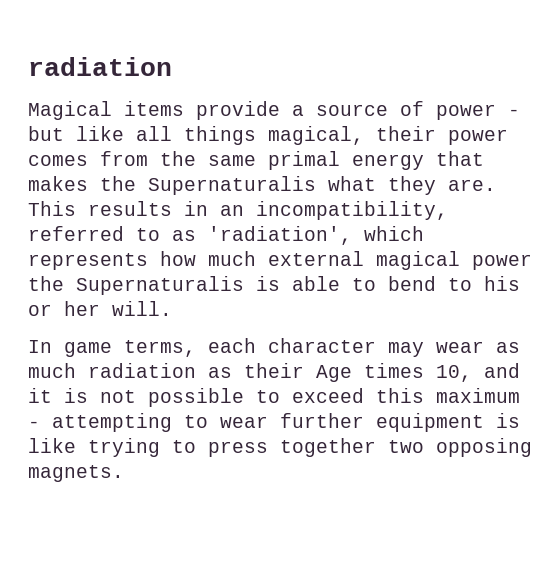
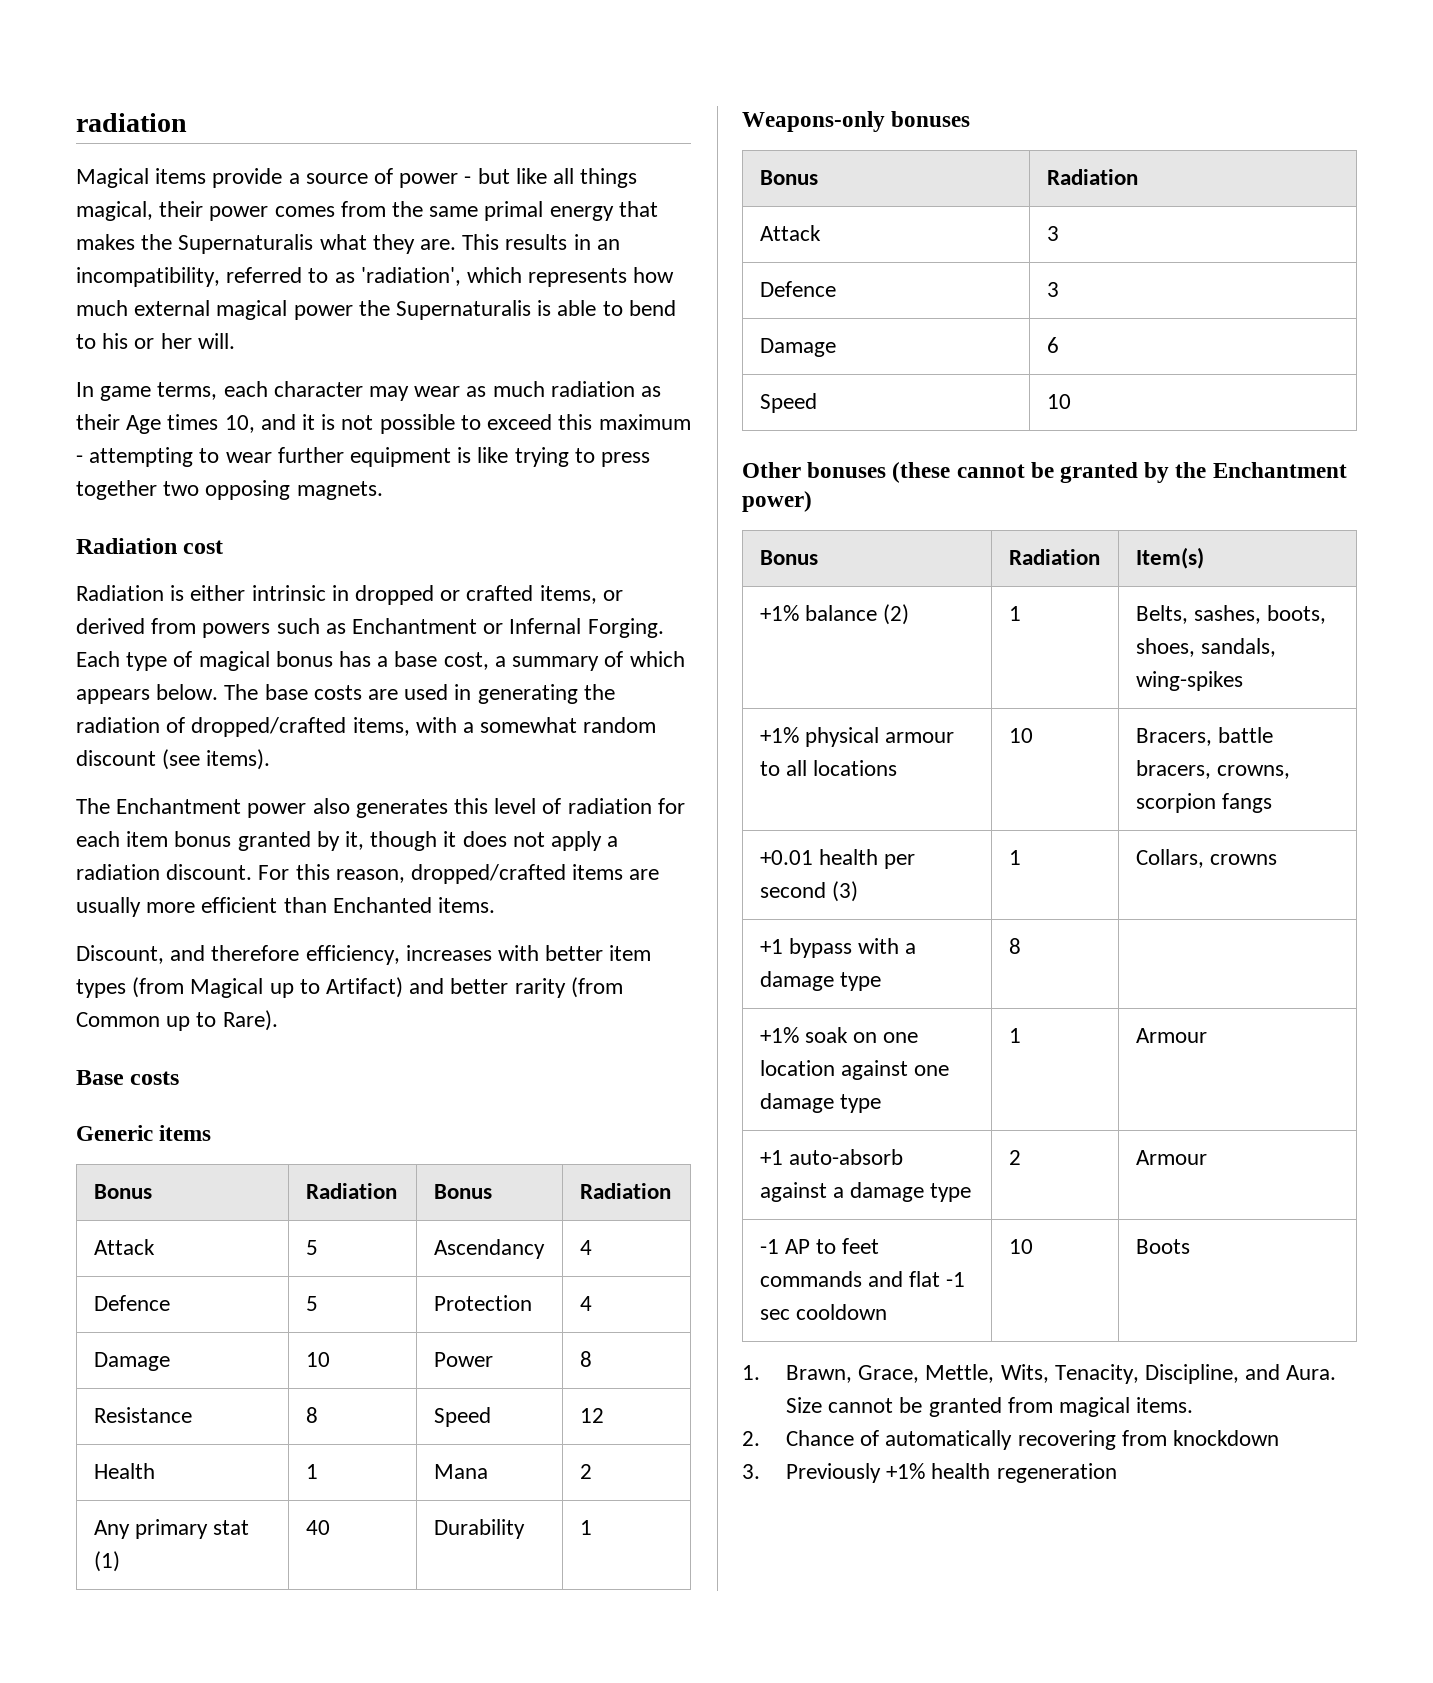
(124, 473) none -> [76,538,224,554] [76,585,623,605] [76,618,664,638] [76,651,685,671] [76,684,615,704] [76,717,657,737] [76,749,271,770] [76,798,685,818] [76,831,619,851] [76,864,660,884] [76,897,496,917] [76,945,652,965] [76,977,623,998] [76,1010,278,1031] [76,1070,180,1085] [76,1125,212,1141] [93,1184,152,1199] [305,1183,397,1199] [433,1184,492,1199] [579,1183,671,1199] [93,1239,155,1255] [305,1240,318,1255] [433,1239,545,1259] [579,1240,592,1255] [93,1295,170,1311] [305,1296,318,1311] [433,1295,532,1311] [579,1296,592,1311] [93,1352,170,1371] [305,1352,330,1367] [433,1352,493,1367] [579,1351,592,1367] [93,1407,192,1423] [305,1407,318,1423] [433,1407,491,1427] [579,1408,604,1423] [93,1463,155,1479] [305,1464,318,1479] [433,1464,488,1479] [579,1464,592,1479] [93,1519,250,1539] [93,1551,120,1572] [305,1520,330,1535] [433,1519,525,1539] [579,1520,592,1535] [742,111,971,132] [759,170,818,185] [1046,169,1138,185] [759,225,821,241] [1046,226,1059,241] [759,281,836,297] [1046,282,1059,297] [759,338,836,357] [1046,337,1059,353] [759,393,817,413] [1046,394,1071,409] [742,462,1347,483] [742,491,812,512] [759,550,818,565] [1008,549,1100,565] [1135,547,1204,569] [759,604,910,625] [1008,606,1021,621] [1135,605,1327,624] [1135,638,1276,657] [1135,671,1243,691] [759,727,955,747] [759,760,898,776] [1008,728,1033,743] [1135,727,1273,746] [1135,760,1290,779] [1135,793,1272,813] [759,849,916,869] [759,881,858,902] [1008,850,1021,865] [1135,849,1277,868] [759,938,917,958] [759,971,881,991] [1008,938,1021,954] [759,1027,919,1043] [759,1060,950,1080] [759,1093,881,1113] [1008,1028,1021,1043] [1135,1028,1207,1043] [759,1149,903,1165] [759,1182,972,1202] [1008,1150,1021,1165] [1135,1150,1207,1165] [759,1238,880,1254] [759,1271,966,1287] [759,1304,887,1320] [1008,1239,1033,1254] [1135,1239,1190,1254] [742,1364,1337,1384] [785,1397,1194,1417] [742,1430,1279,1450] [742,1463,1117,1483] // Radiation cost // Radiation is either intrinsic in dropped or crafted items, or derived from powers such as Enchantment or Infernal Forging. Each type of magical bonus has a base cost, a summary of which appears below. The base costs are used in generating the radiation of dropped/crafted items, with a somewhat random discount (see items). // The Enchantment power also generates this level of radiation for each item bonus granted by it, though it does not apply a radiation discount. For this reason, dropped/crafted items are usually more efficient than Enchanted items. // Discount, and therefore efficiency, increases with better item types (from Magical up to Artifact) and better rarity (from Common up to Rare). // Base costs // Generic items // Bonus | Radiation | Bonus | Radiation // Attack | 5 | Ascendancy | 4 // Defence | 5 | Protection | 4 // Damage | 10 | Power | 8 // Resistance | 8 | Speed | 12 // Health | 1 | Mana | 2 // Any primary stat (1) | 40 | Durability | 1 // Weapons-only bonuses // Bonus | Radiation // Attack | 3 // Defence | 3 // Damage | 6 // Speed | 10 // Other bonuses (these cannot be granted by the Enchantment power) // Bonus | Radiation | Item(s) // +1% balance (2) | 1 | Belts, sashes, boots, shoes, sandals, wing-spikes // +1% physical armour to all locations | 10 | Bracers, battle bracers, crowns, scorpion fangs // +0.01 health per second (3) | 1 | Collars, crowns // +1 bypass with a damage type | 8 | // +1% soak on one location against one damage type | 1 | Armour // +1 auto-absorb against a damage type | 2 | Armour // -1 AP to feet commands and flat -1 sec cooldown | 10 | Boots // 1. Brawn, Grace, Mettle, Wits, Tenacity, Discipline, and Aura. Size cannot be granted from magical items. // 2. Chance of automatically recovering from knockdown // 3. Previously +1% health regeneration

